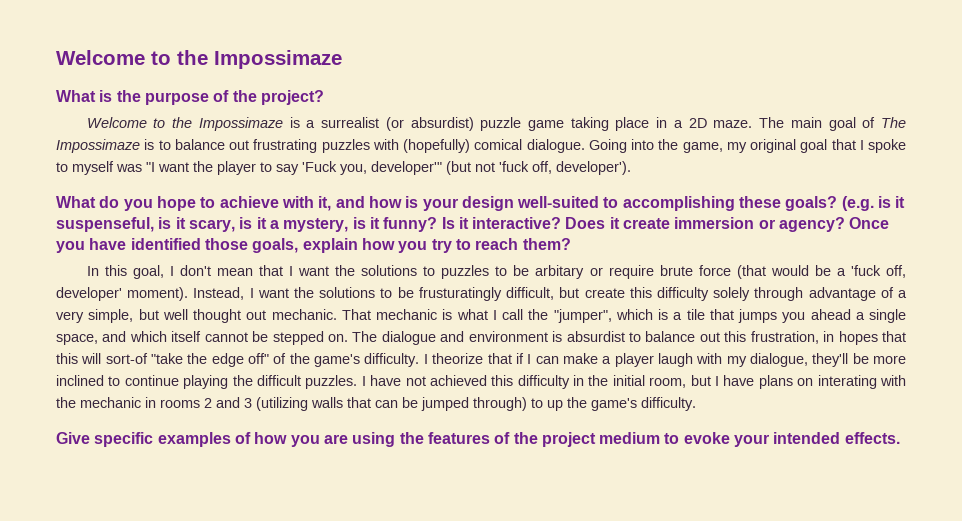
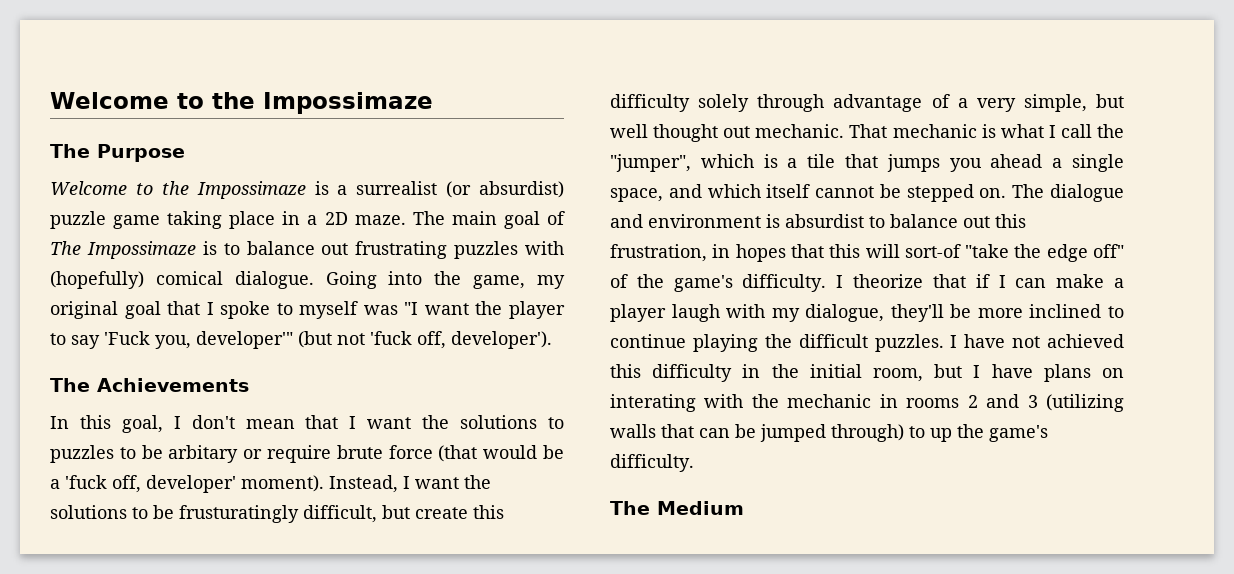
[56,90,324,105] What is the purpose of the project? -> [50,144,185,162] The Purpose
[56,196,906,211] [56,217,890,232] [56,238,571,253] What do you hope to achieve with it, and how is your design well-suited to accomplishing these goals? (e.g. is it suspenseful, is it scary, is it a mystery, is it funny? Is it interactive? Does it create immersion or agency? Once you have identified those goals, explain how you try to reach them? -> [50,378,249,392] The Achievements
[56,432,900,447] Give specific examples of how you are using the features of the project medium to evoke your intended effects. -> [610,501,744,515] The Medium

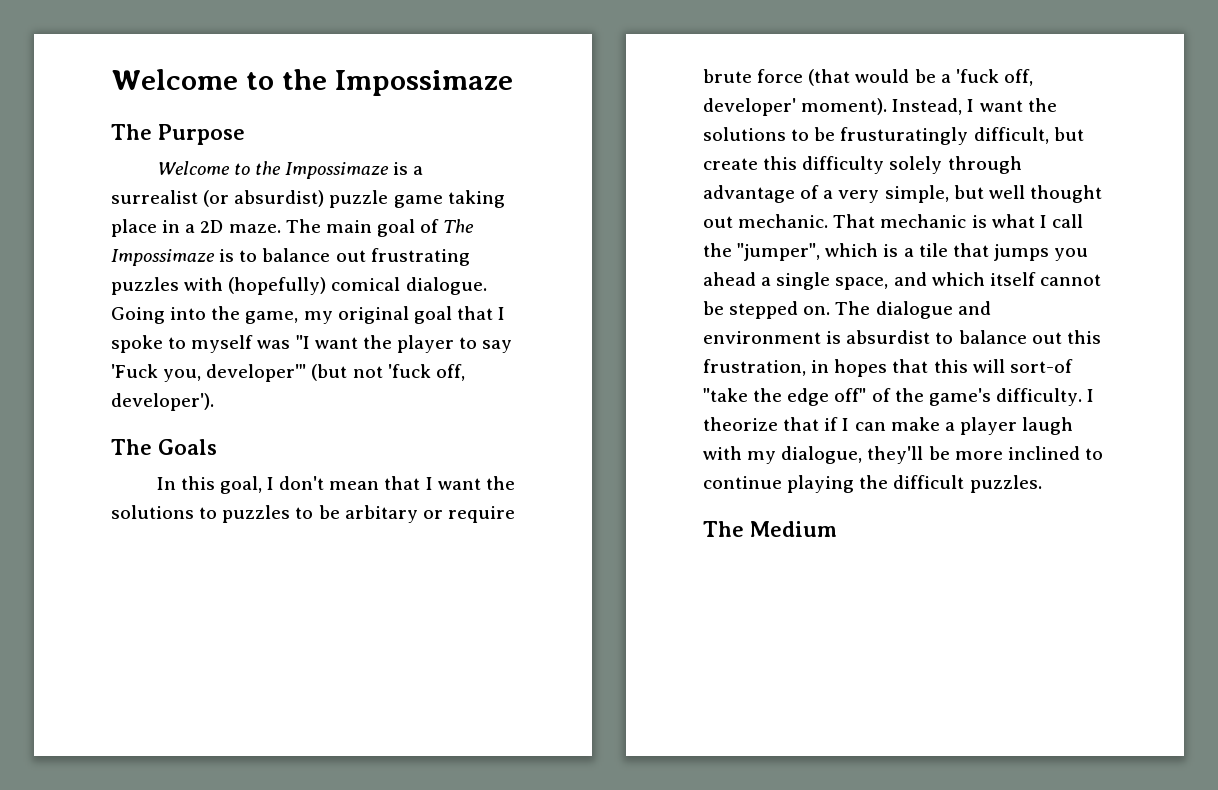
[97,378,249,392] Achievements -> [158,439,217,455] Goals
[950,334,1124,348] [610,364,1124,382] [610,394,1124,412] [610,424,1048,442] [610,454,694,472] I have not achieved this difficulty in the initial room, but I have plans on interating with the mechanic in rooms 2 and 3 (utilizing walls that can be jumped through) to up the game's difficulty. -> (1042, 484) none

